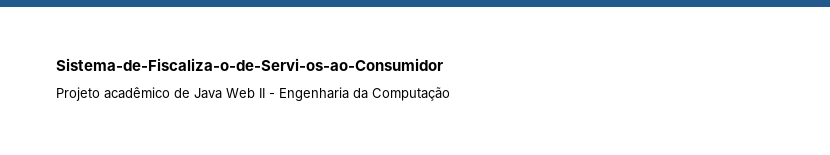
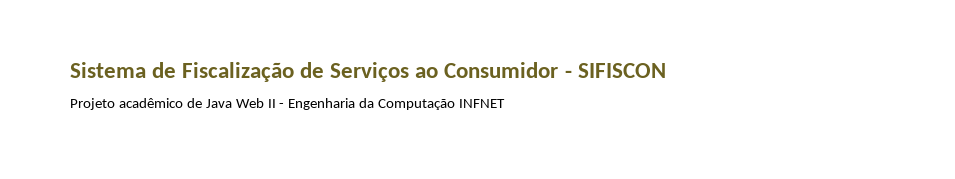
[56,58,443,71] Sistema-de-Fiscaliza-o-de-Servi-os-ao-Consumidor -> [70,62,666,82] Sistema de Fiscalização de Serviços ao Consumidor - SIFISCON
(450, 94) none -> [459,99,506,108] INFNET

